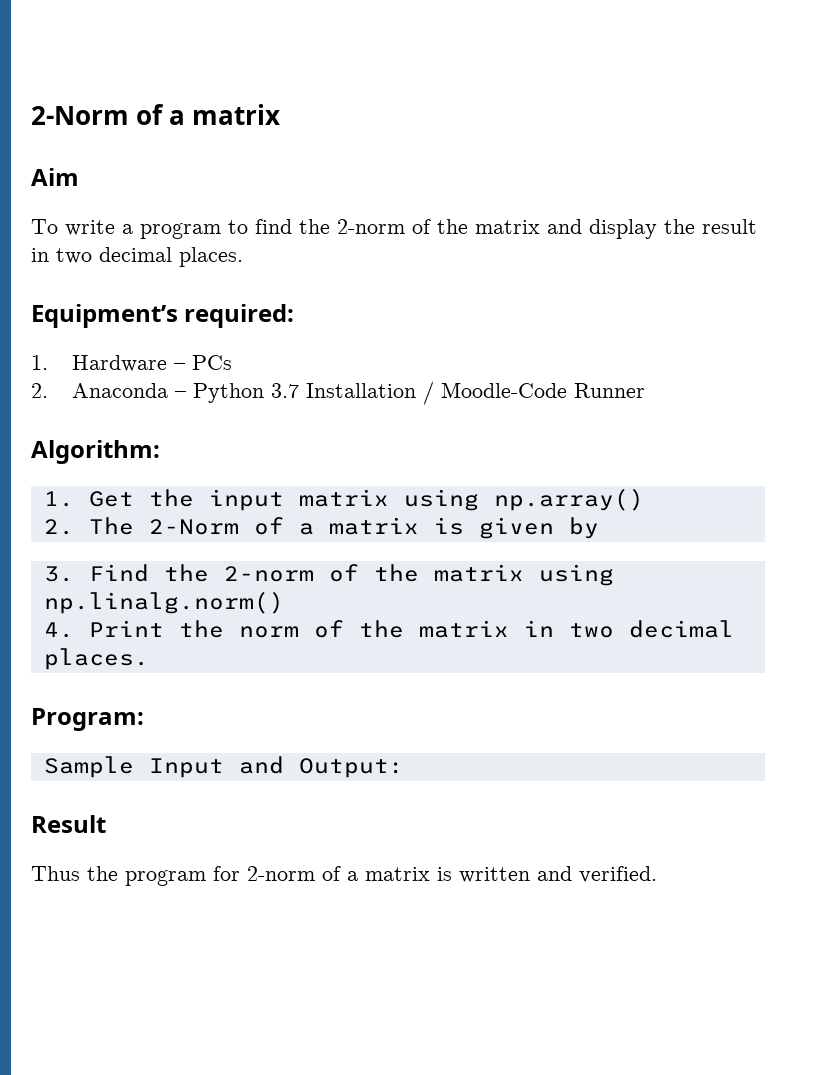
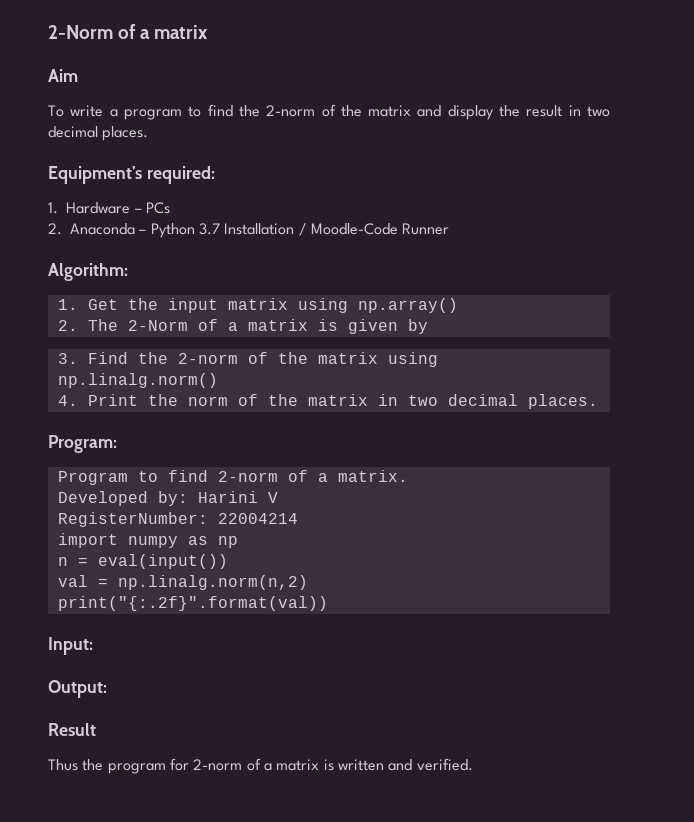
[43,756,284,778] Sample Input and -> [57,470,408,485] [57,491,278,506] [57,512,298,527] [57,533,238,548] [57,554,228,569] [57,575,308,590] [57,596,328,611] [48,637,93,655] Program to find 2-norm of a matrix. // Developed by: Harini V // RegisterNumber: 22004214 // import numpy as np // n = eval(input()) // val = np.linalg.norm(n,2) // print("{:.2f}".format(val)) // Input: //

